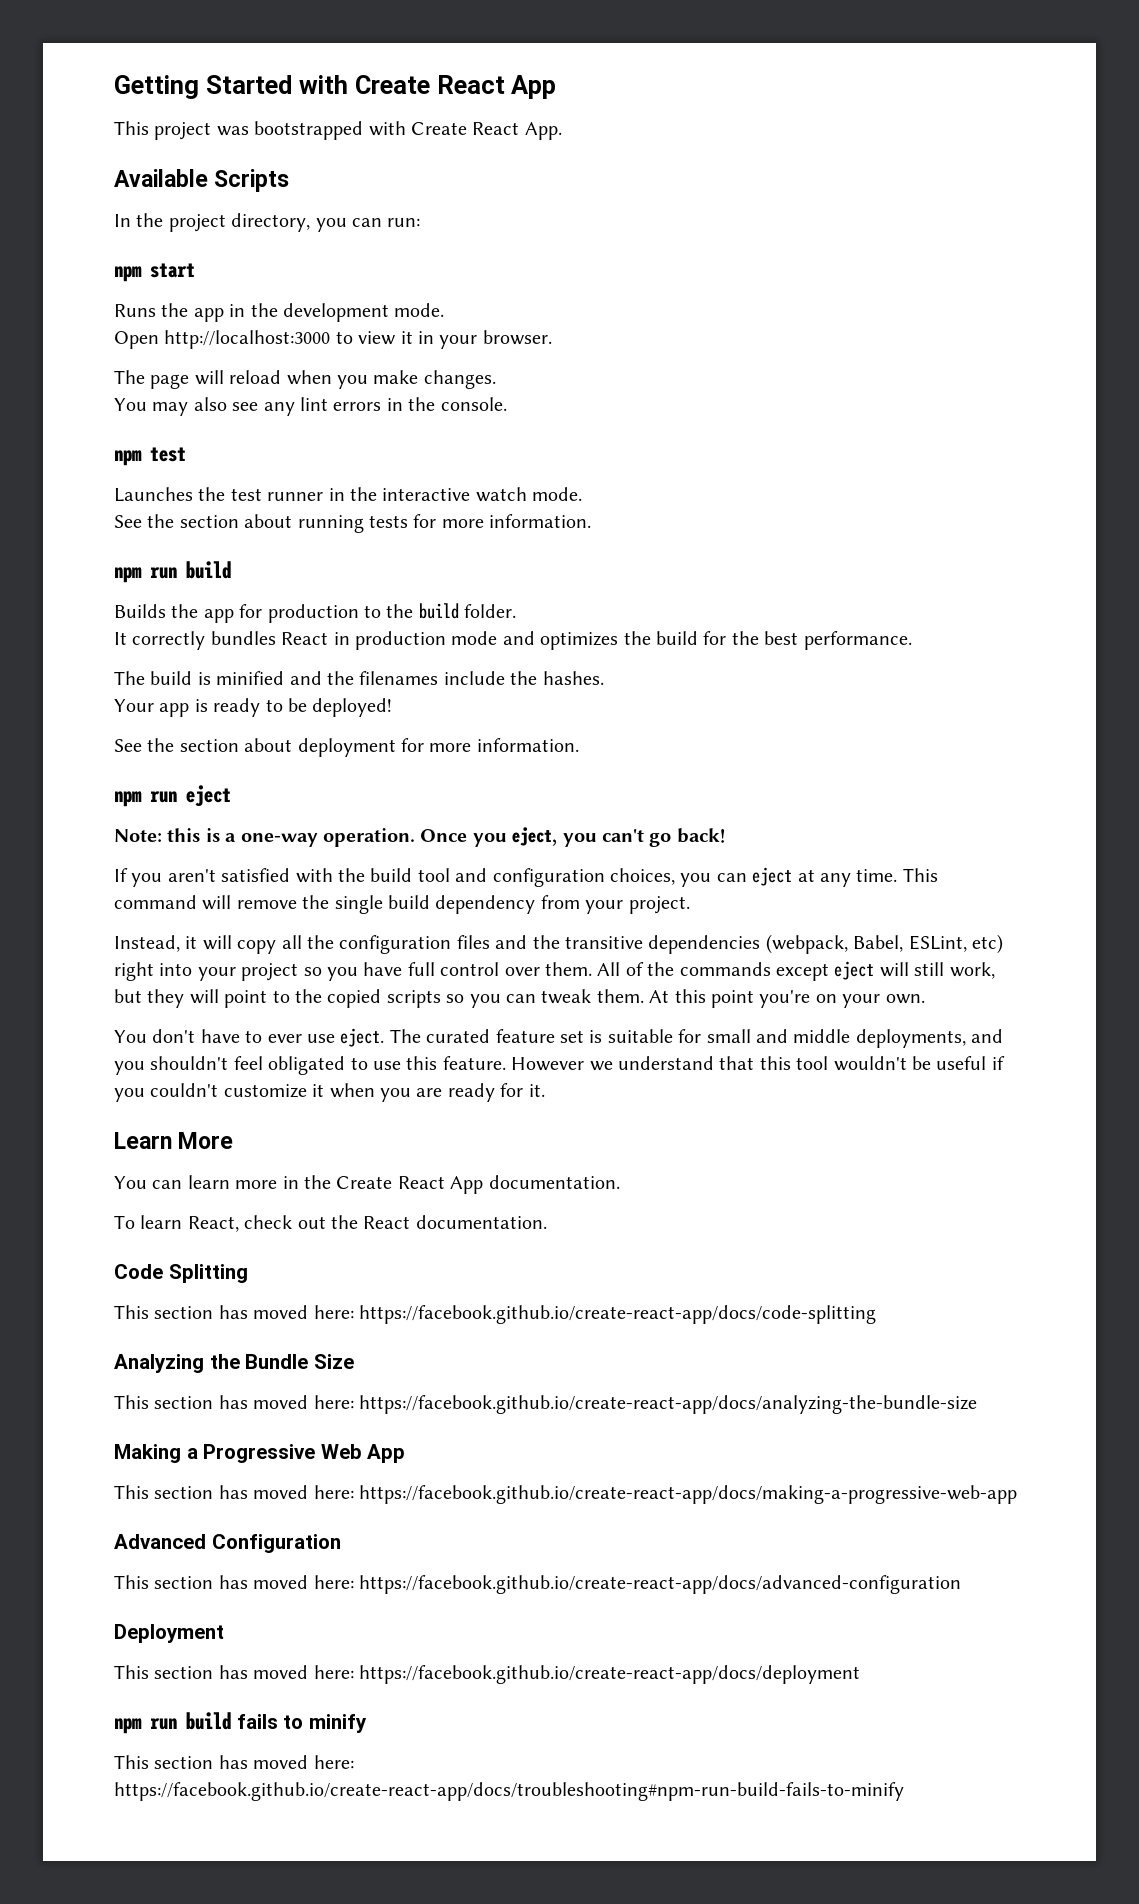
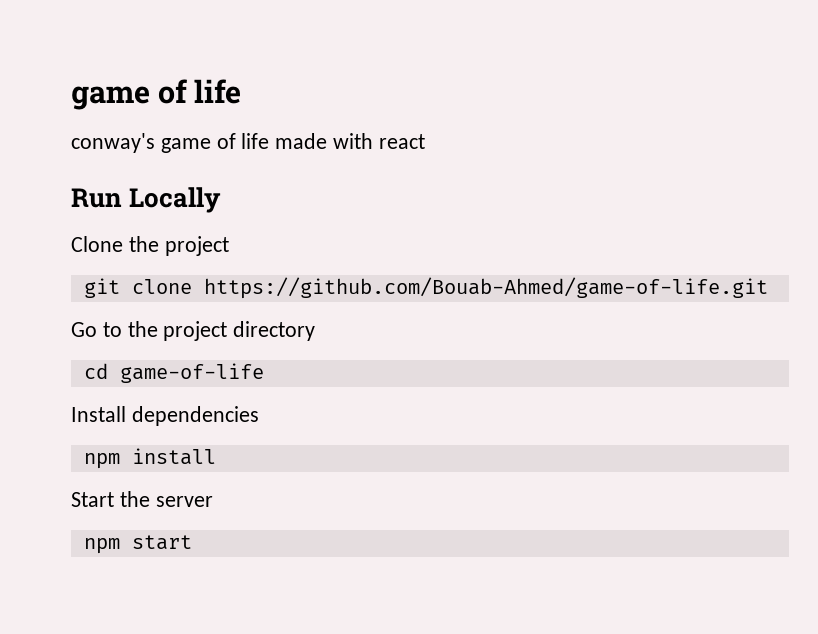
[114,75,557,99] [114,121,562,140] [114,169,290,192] [114,213,421,232] [114,263,195,282] [114,303,445,322] [114,330,552,349] [114,370,496,389] [114,397,507,416] [114,447,186,466] [114,487,583,502] [114,514,592,533] [114,561,231,583] [114,603,517,623] [114,631,912,650] [114,671,604,685] [114,698,393,717] [114,738,579,757] [114,785,231,807] [114,827,725,847] [114,867,938,887] [114,895,690,914] [114,934,1003,954] [114,961,995,981] [114,989,925,1008] [114,1028,1004,1048] [114,1056,1005,1075] [114,1083,545,1102] [114,1132,234,1149] [114,1175,620,1194] [114,1215,547,1232] [114,1264,248,1283] [114,1305,876,1324] [114,1354,354,1373] [114,1395,977,1414] [114,1444,406,1463] [114,1485,1017,1504] [114,1534,341,1553] [114,1575,961,1594] [114,1624,224,1643] [114,1665,860,1684] [114,1712,367,1734] [114,1755,354,1769] [114,1782,904,1801] Getting Started with Create React App // This project was bootstrapped with Create React App. // Available Scripts // In the project directory, you can run: // npm start // Runs the app in the development mode. // Open http://localhost:3000 to view it in your browser. // The page will reload when you make changes. // You may also see any lint errors in the console. // npm test // Launches the test runner in the interactive watch mode. // See the section about running tests for more information. // npm run build // Builds the app for production to the build folder. // It correctly bundles React in production mode and optimizes the build for the best performance. // The build is minified and the filenames include the hashes. // Your app is ready to be deployed! // See the section about deployment for more information. // npm run eject // Note: this is a one-way operation. Once you eject, you can't go back! // If you aren't satisfied with the build tool and configuration choices, you can eject at any time. This command will remove the single build dependency from your project. // Instead, it will copy all the configuration files and the transitive dependencies (webpack, Babel, ESLint, etc) right into your project so you have full control over them. All of the commands except eject will still work, but they will point to the copied scripts so you can tweak them. At this point you're on your own. // You don't have to ever use eject. The curated feature set is suitable for small and middle deployments, and you shouldn't feel obligated to use this feature. However we understand that this tool wouldn't be useful if you couldn't customize it when you are ready for it. // Learn More // You can learn more in the Create React App documentation. // To learn React, check out the React documentation. // Code Splitting // This section has moved here: https://facebook.github.io/create-react-app/docs/code-splitting // Analyzing the Bundle Size // This section has moved here: https://facebook.github.io/create-react-app/docs/analyzing-the-bundle-size // Making a Progressive Web App // This section has moved here: https://facebook.github.io/create-react-app/docs/making-a-progressive-web-app // Advanced Configuration // This section has moved here: https://facebook.github.io/create-react-app/docs/advanced-configuration // Deployment // This section has moved here: https://facebook.github.io/create-react-app/docs/deployment // npm run build fails to minify // This section has moved here: https://facebook.github.io/create-react-app/docs/troubleshooting#npm-run-build-fails-to-minify -> [71,79,242,110] [71,133,425,153] [71,187,222,213] [71,236,229,256] [83,277,768,299] [71,321,316,341] [83,363,264,383] [71,406,259,426] [83,448,216,469] [71,491,213,507] [83,535,192,554] game of life // conway's game of life made with react // Run Locally // Clone the project // git clone https://github.com/Bouab-Ahmed/game-of-life.git // Go to the project directory // cd game-of-life // Install dependencies // npm install // Start the server // npm start

